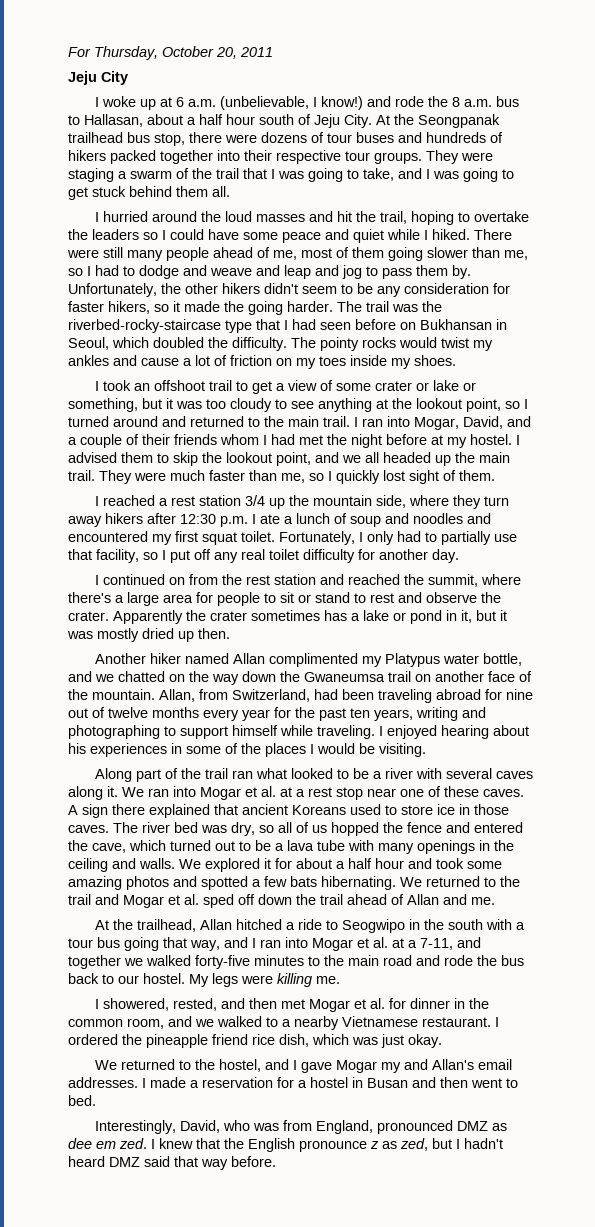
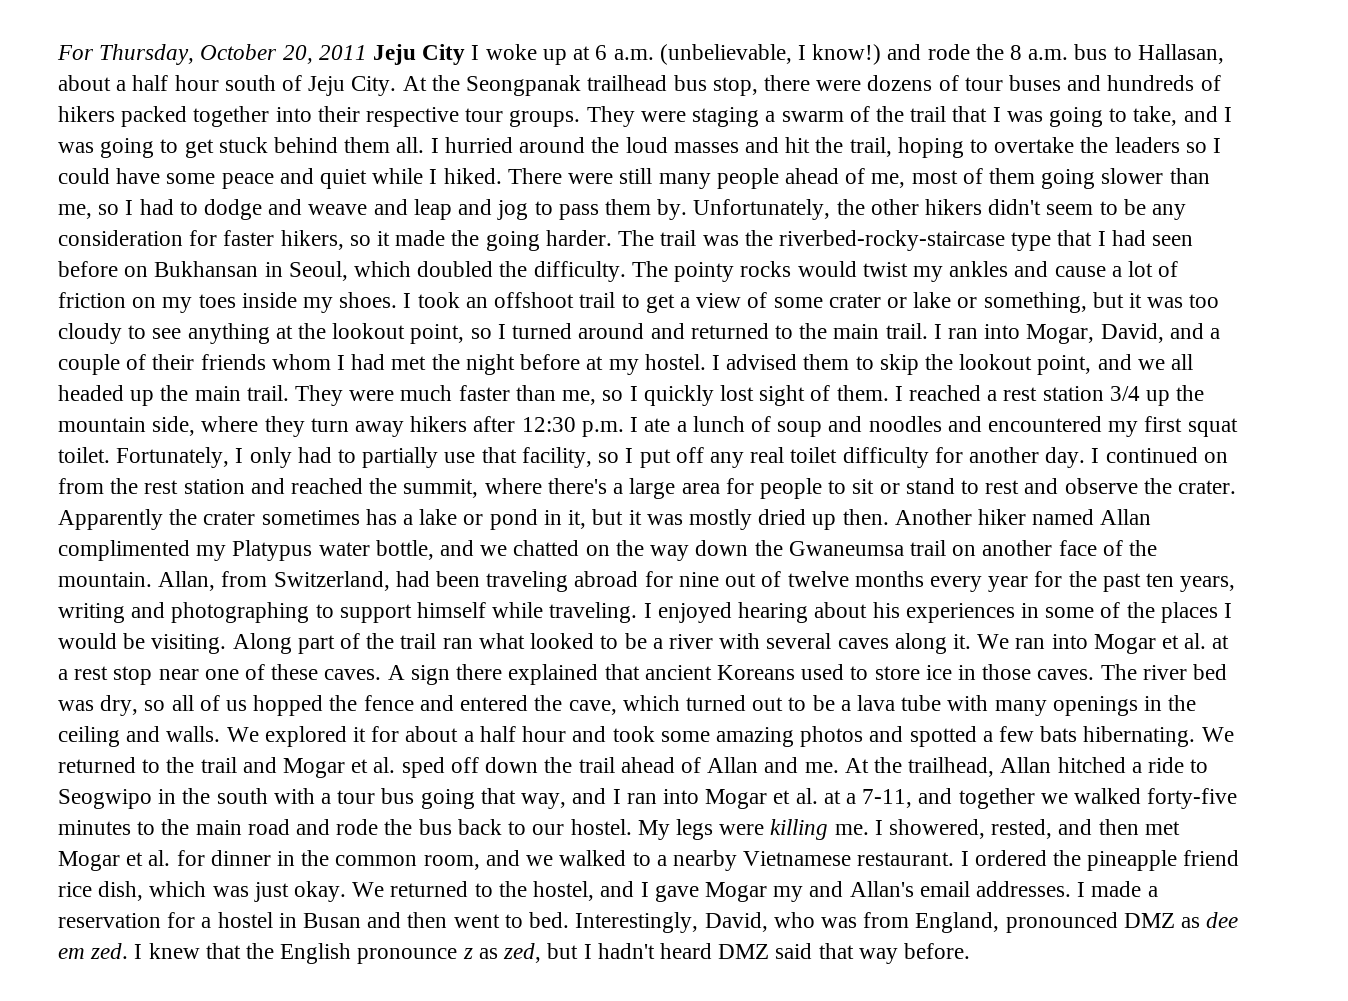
(273, 52) // -> (367, 52) none
(128, 78) // -> (466, 54) none
(230, 191) // -> (425, 145) none
(456, 360) // -> (398, 300) none
(495, 475) // -> (889, 393) none
(459, 556) // -> (1086, 457) none
(230, 633) // -> (889, 517) none
(426, 750) // -> (227, 644) none
(495, 901) // -> (839, 767) none
(340, 980) // -> (869, 829) none
(442, 1041) // -> (347, 891) none
(96, 1100) // -> (570, 920) none

